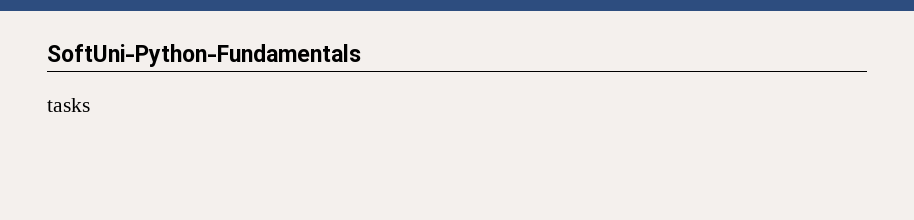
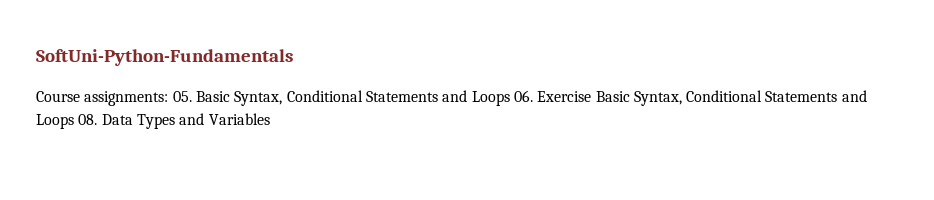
[47,98,90,112] tasks -> [36,90,867,106] [36,113,270,129] Course assignments: 05. Basic Syntax, Conditional Statements and Loops 06. Exercise Basic Syntax, Conditional Statements and Loops 08. Data Types and Variables

